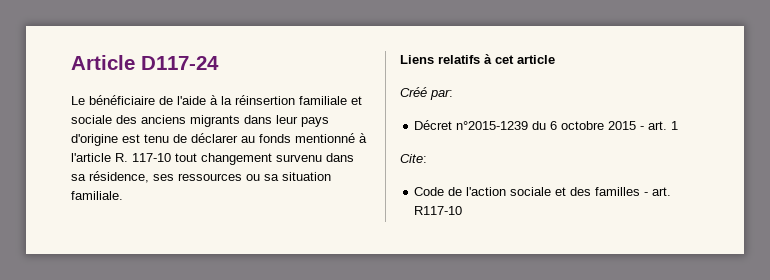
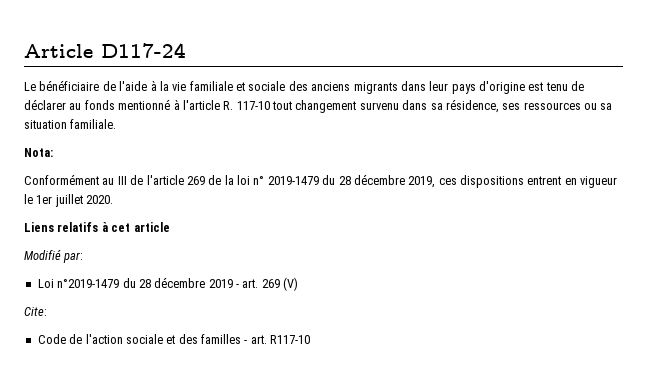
[235,95,295,105] réinsertion -> [172,82,187,91] vie
(123, 195) none -> [24,148,53,157] [24,174,618,188] [24,194,114,207] // Nota: // Conformément au III de l'article 269 de la loi n° 2019-1479 du 28 décembre 2019, ces dispositions entrent en vigueur le 1er juillet 2020.
[400,87,427,97] Créé -> [24,249,61,260] Modifié
[414,120,679,130] Décret n°2015-1239 du 6 octobre 2015 - art. 1 -> [37,277,299,291] Loi n°2019-1479 du 28 décembre 2019 - art. 269 (V)

